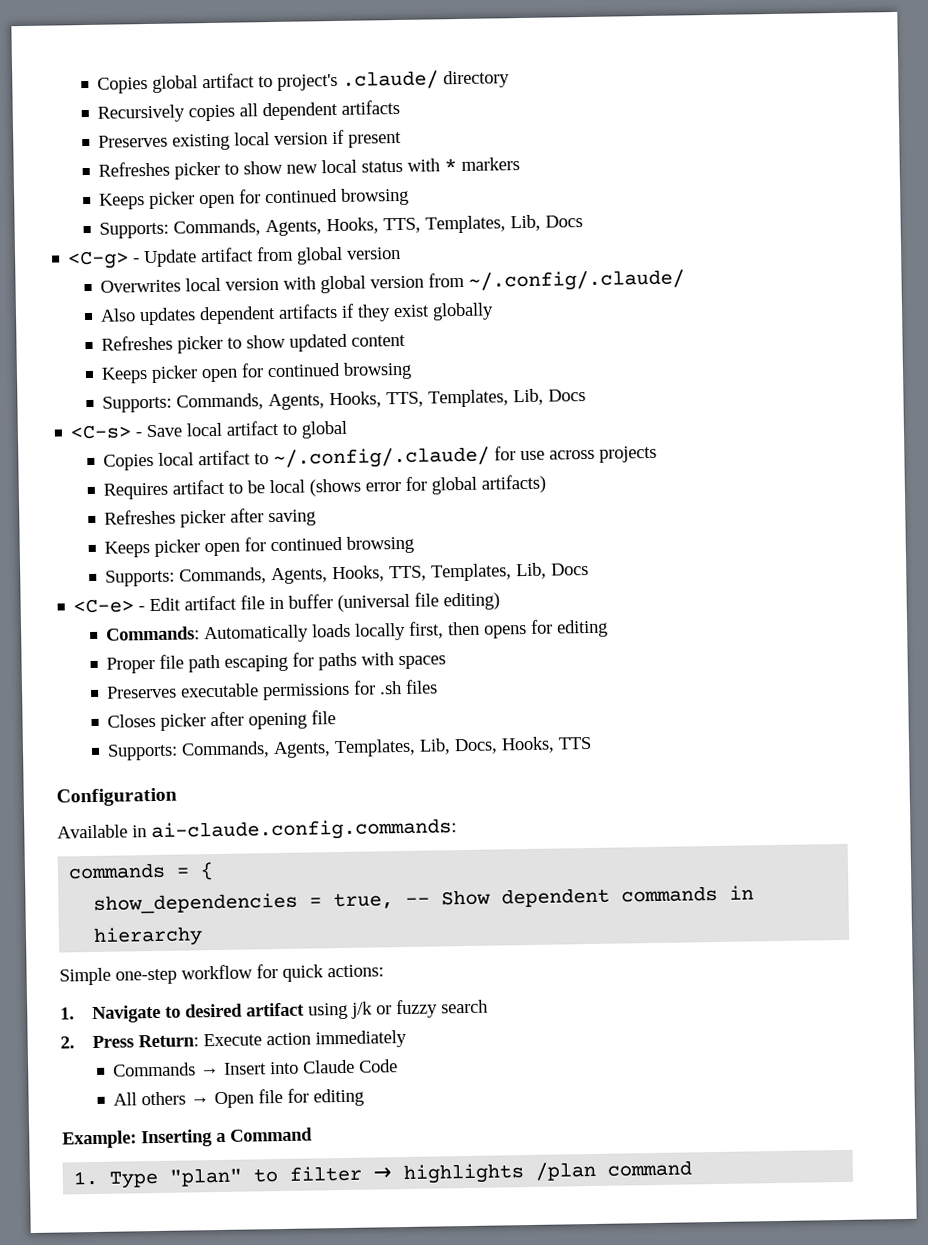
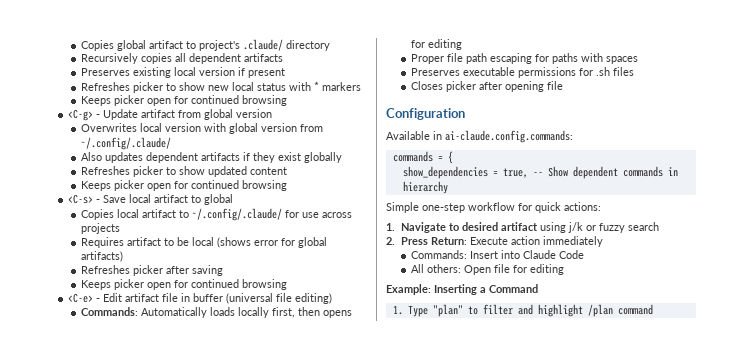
[99,214,584,239] // Supports: Commands, Agents, Hooks, TTS, Templates, Lib, Docs -> (287, 100) none
[102,388,587,413] // Supports: Commands, Agents, Hooks, TTS, Templates, Lib, Docs -> (287, 185) none
[105,562,590,587] // Supports: Commands, Agents, Hooks, TTS, Templates, Lib, Docs -> (287, 284) none
[107,736,593,761] // Supports: Commands, Agents, Templates, Lib, Docs, Hooks, TTS -> (563, 85) none
[113,1062,221,1077] Commands → -> [410,250,467,259] Commands:
[141,1091,211,1106] others → -> [426,264,461,273] others:
[373,1163,525,1185] → highlights -> [517,304,583,317] and highlight

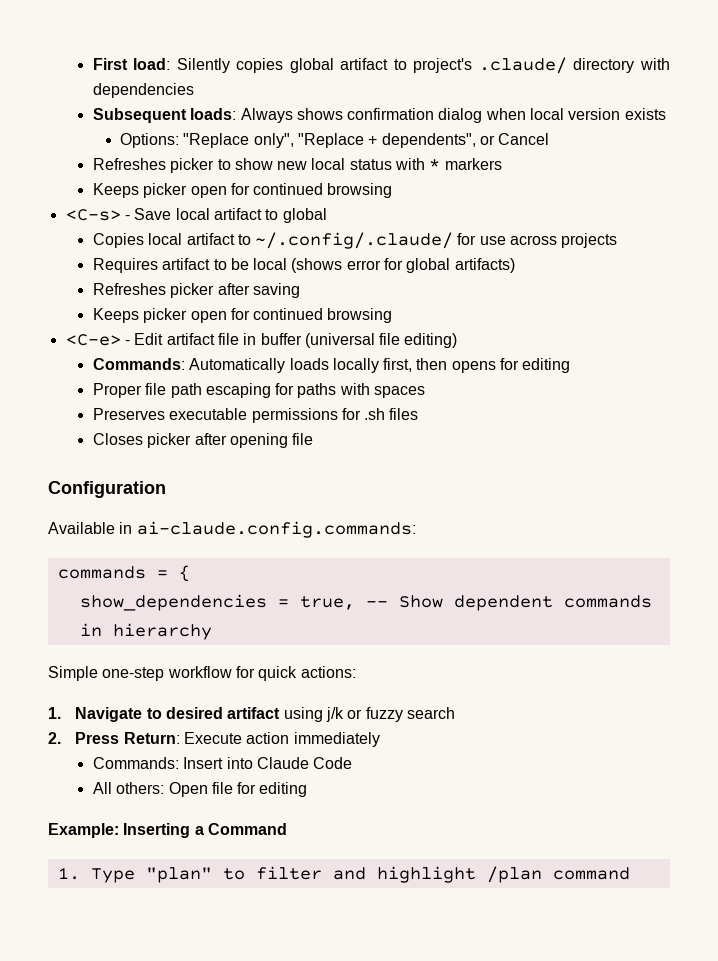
[80,40,114,51] Copies -> [92,58,284,73] First load: Silently copies
[80,53,283,64] [80,67,285,78] // Recursively copies all dependent artifacts // Preserves existing local version if present -> [639,58,670,70] [92,83,194,98] [92,108,666,123] [120,133,550,148] with dependencies // Subsequent loads: Always shows confirmation dialog when local version exists // Options: "Replace only", "Replace + dependents", or Cancel
[68,109,273,121] [80,123,323,134] [80,137,171,150] [80,152,342,163] [80,166,287,177] [80,180,287,191] // <C-g> - Update artifact from global version // Overwrites local version with global version from ~/.config/.claude/ // Also updates dependent artifacts if they exist globally // Refreshes picker to show updated content // Keeps picker open for continued browsing -> (393, 190) none

